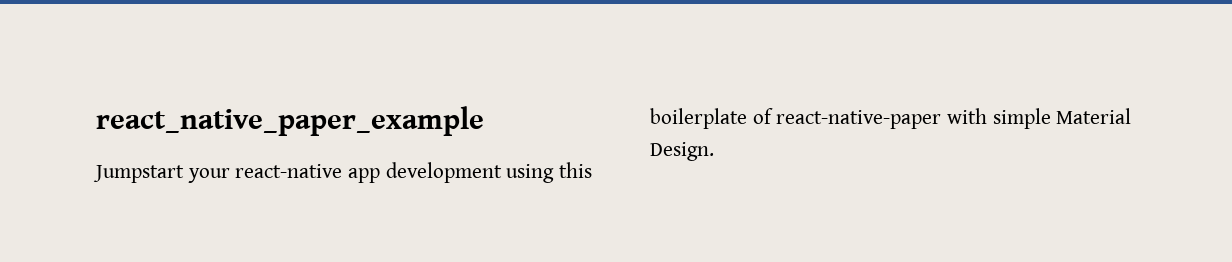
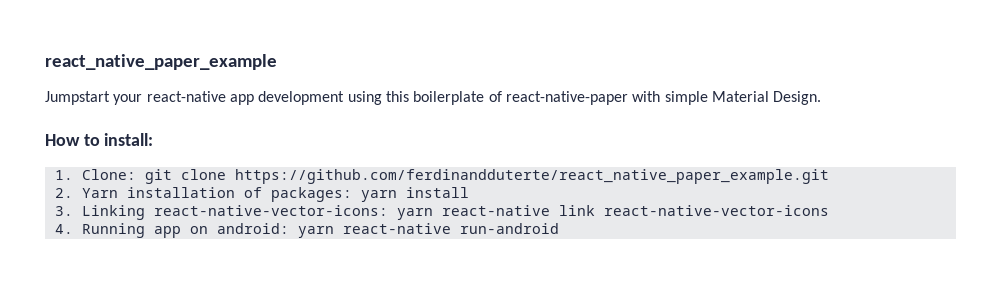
(714, 151) none -> [45,133,154,146] [54,169,829,184] [54,187,469,202] [54,205,829,220] [54,223,559,238] // How to install: // 1. Clone: git clone https://github.com/ferdinandduterte/react_native_paper_example.git // 2. Yarn installation of packages: yarn install // 3. Linking react-native-vector-icons: yarn react-native link react-native-vector-icons // 4. Running app on android: yarn react-native run-android

